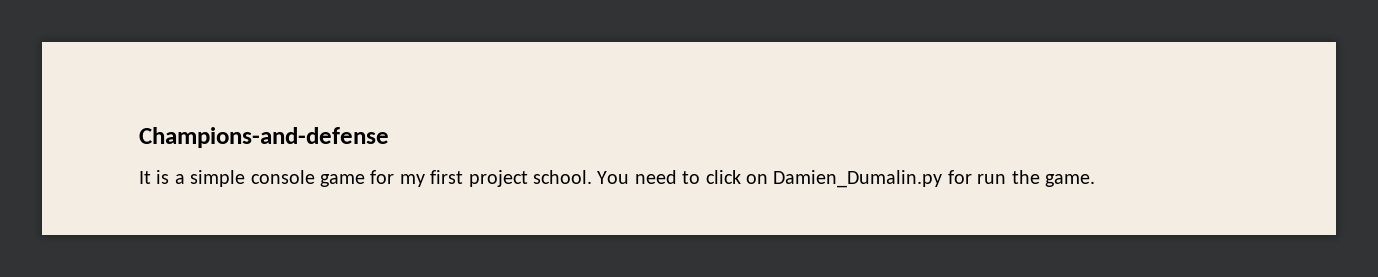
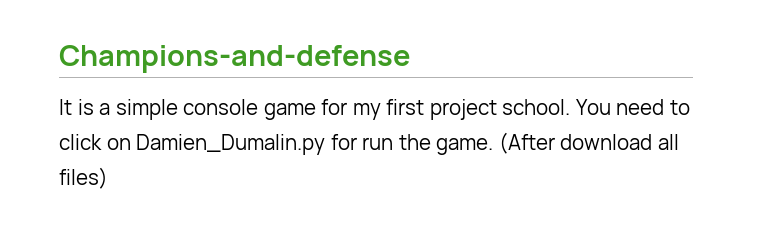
(1095, 180) none -> [498,132,679,154] [59,167,108,189] (After download all files)

